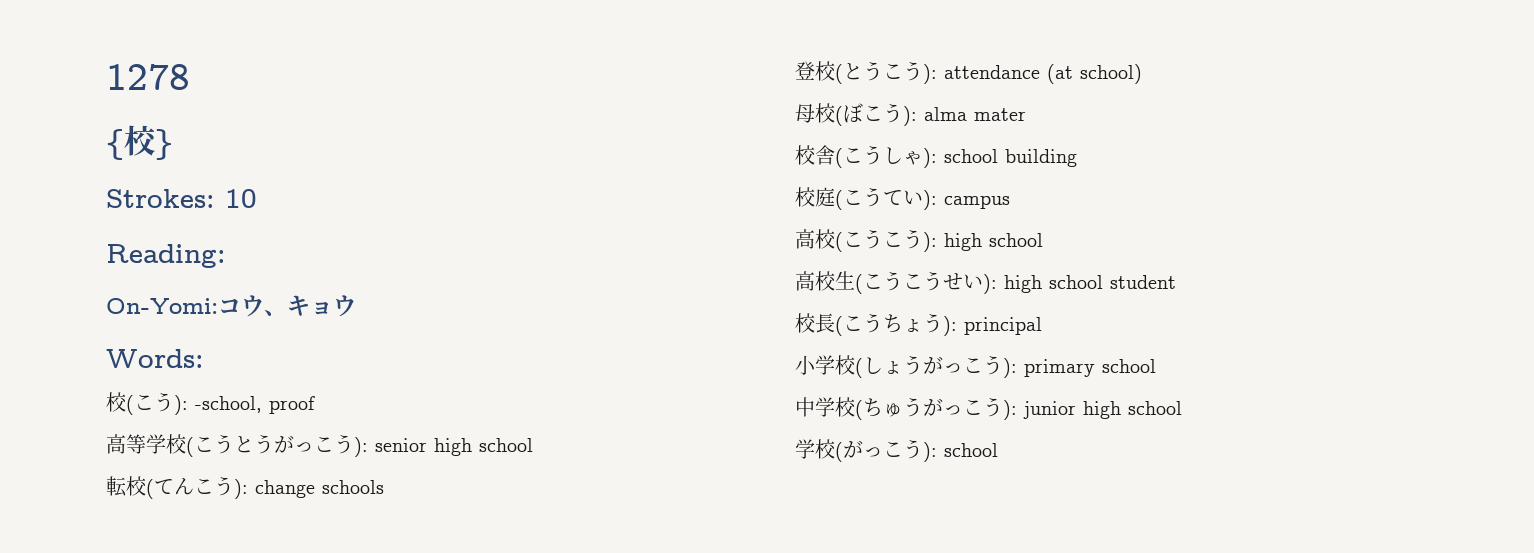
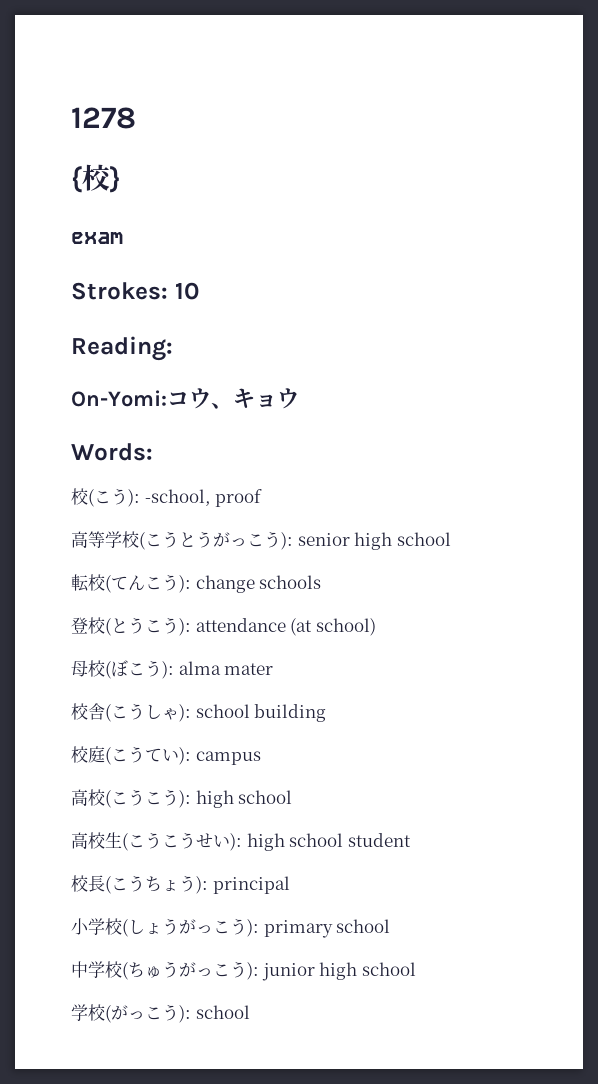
(173, 144) none -> [71,232,123,244] // exam

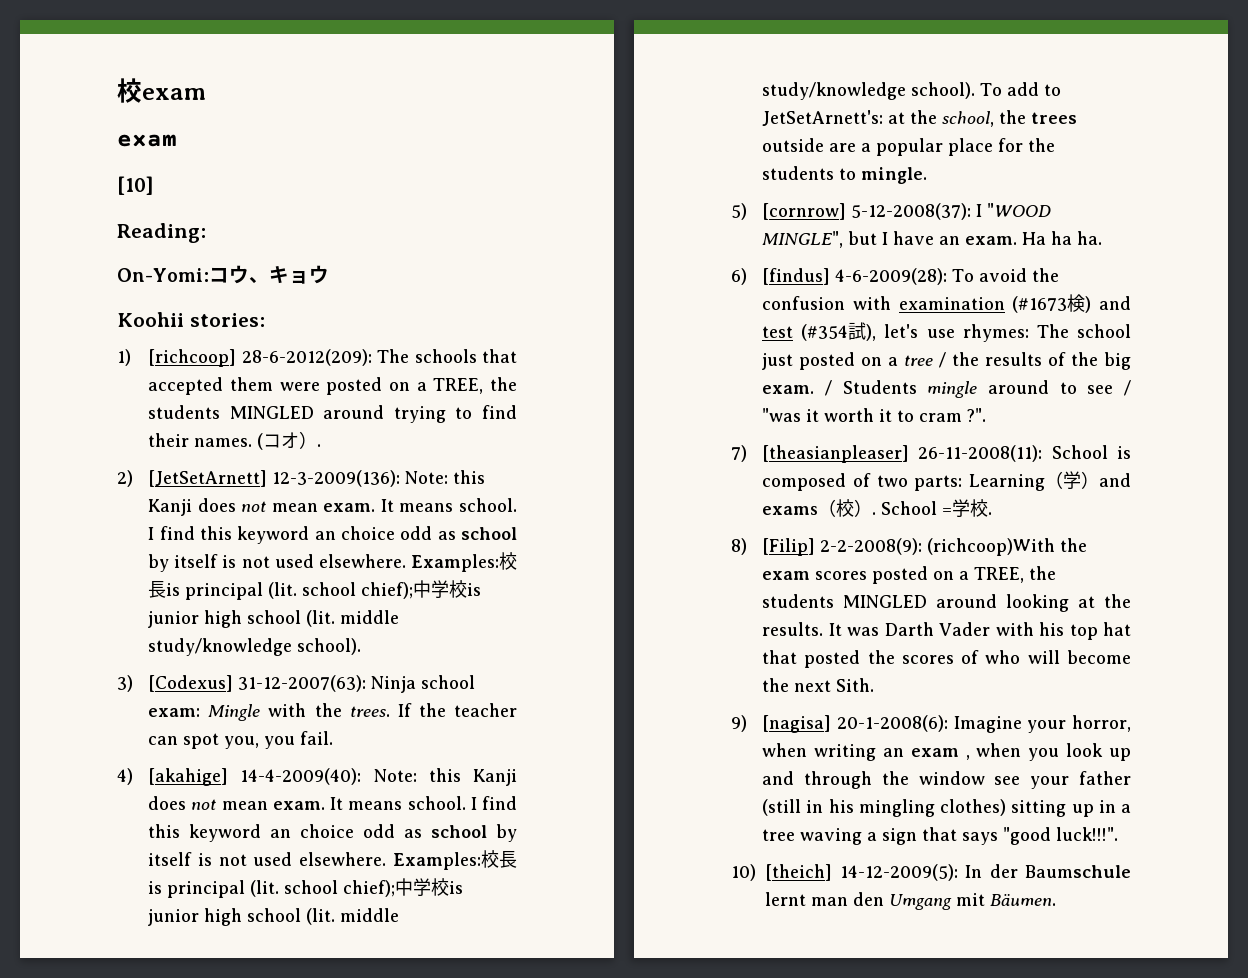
[71,107,136,129] [71,164,121,193] [71,232,123,244] [71,282,200,300] 1278 // {校} // exam // Strokes: 10 -> [117,78,206,103] [117,134,177,147] [117,176,154,195] 校exam // exam // [10]
[71,443,153,461] [71,488,263,507] [71,531,451,550] [71,574,322,593] [71,617,376,636] [71,660,274,679] [71,703,327,722] [71,746,261,765] [71,789,293,808] [71,832,411,851] [71,875,290,894] [71,918,391,938] [71,961,416,981] [71,1004,250,1023] Words: // 校(こう): -school, proof // 高等学校(こうとうがっこう): senior high school // 転校(てんこう): change schools // 登校(とうこう): attendance (at school) // 母校(ぼこう): alma mater // 校舎(こうしゃ): school building // 校庭(こうてい): campus // 高校(こうこう): high school // 高校生(こうこうせい): high school student // 校長(こうちょう): principal // 小学校(しょうがっこう): primary school // 中学校(ちゅうがっこう): junior high school // 学校(がっこう): school -> [117,312,265,327] [117,349,517,367] [148,377,517,395] [148,405,517,423] [148,431,322,450] [117,470,486,487] [148,498,517,516] [148,526,517,544] [148,552,517,572] [148,580,482,600] [148,610,400,628] [148,638,362,656] [117,675,476,693] [148,703,517,721] [148,731,334,749] [117,768,517,786] [148,796,517,810] [148,824,517,842] [148,850,517,870] [148,878,464,898] [148,908,400,926] [762,82,1062,100] [762,110,1078,127] [762,138,1056,156] [762,166,928,184] [731,203,1052,220] [762,231,1103,248] [731,268,1060,285] [762,294,1131,313] [762,322,1131,342] [762,352,1131,370] [762,380,1131,398] [762,408,987,422] [731,445,1131,463] [762,471,1131,491] [762,499,993,517] [731,538,1088,556] [762,566,1057,584] [762,594,1131,612] [762,622,1131,640] [762,650,1131,668] [762,678,875,692] [731,715,1131,733] [762,743,1131,761] [762,771,1131,789] [762,799,1131,817] [762,827,1119,845] [731,864,1131,881] [765,892,1056,910] Koohii stories: // 1) [richcoop] 28-6-2012(209): The schools that accepted them were posted on a TREE, the students MINGLED around trying to find their names. (コオ）. // 2) [JetSetArnett] 12-3-2009(136): Note: this Kanji does not mean exam. It means school. I find this keyword an choice odd as school by itself is not used elsewhere. Examples:校長is principal (lit. school chief);中学校is junior high school (lit. middle study/knowledge school). // 3) [Codexus] 31-12-2007(63): Ninja school exam: Mingle with the trees. If the teacher can spot you, you fail. // 4) [akahige] 14-4-2009(40): Note: this Kanji does not mean exam. It means school. I find this keyword an choice odd as school by itself is not used elsewhere. Examples:校長is principal (lit. school chief);中学校is junior high school (lit. middle study/knowledge school). To add to JetSetArnett's: at the school, the trees outside are a popular place for the students to mingle. // 5) [cornrow] 5-12-2008(37): I "WOOD MINGLE", but I have an exam. Ha ha ha. // 6) [findus] 4-6-2009(28): To avoid the confusion with examination (#1673検) and test (#354試), let's use rhymes: The school just posted on a tree / the results of the big exam. / Students mingle around to see / "was it worth it to cram ?". // 7) [theasianpleaser] 26-11-2008(11): School is composed of two parts: Learning（学）and exams（校）. School =学校. // 8) [Filip] 2-2-2008(9): (richcoop)With the exam scores posted on a TREE, the students MINGLED around looking at the results. It was Darth Vader with his top hat that posted the scores of who will become the next Sith. // 9) [nagisa] 20-1-2008(6): Imagine your horror, when writing an exam , when you look up and through the window see your father (still in his mingling clothes) sitting up in a tree waving a sign that says "good luck!!!". // 10) [theich] 14-12-2009(5): In der Baumschule lernt man den Umgang mit Bäumen.

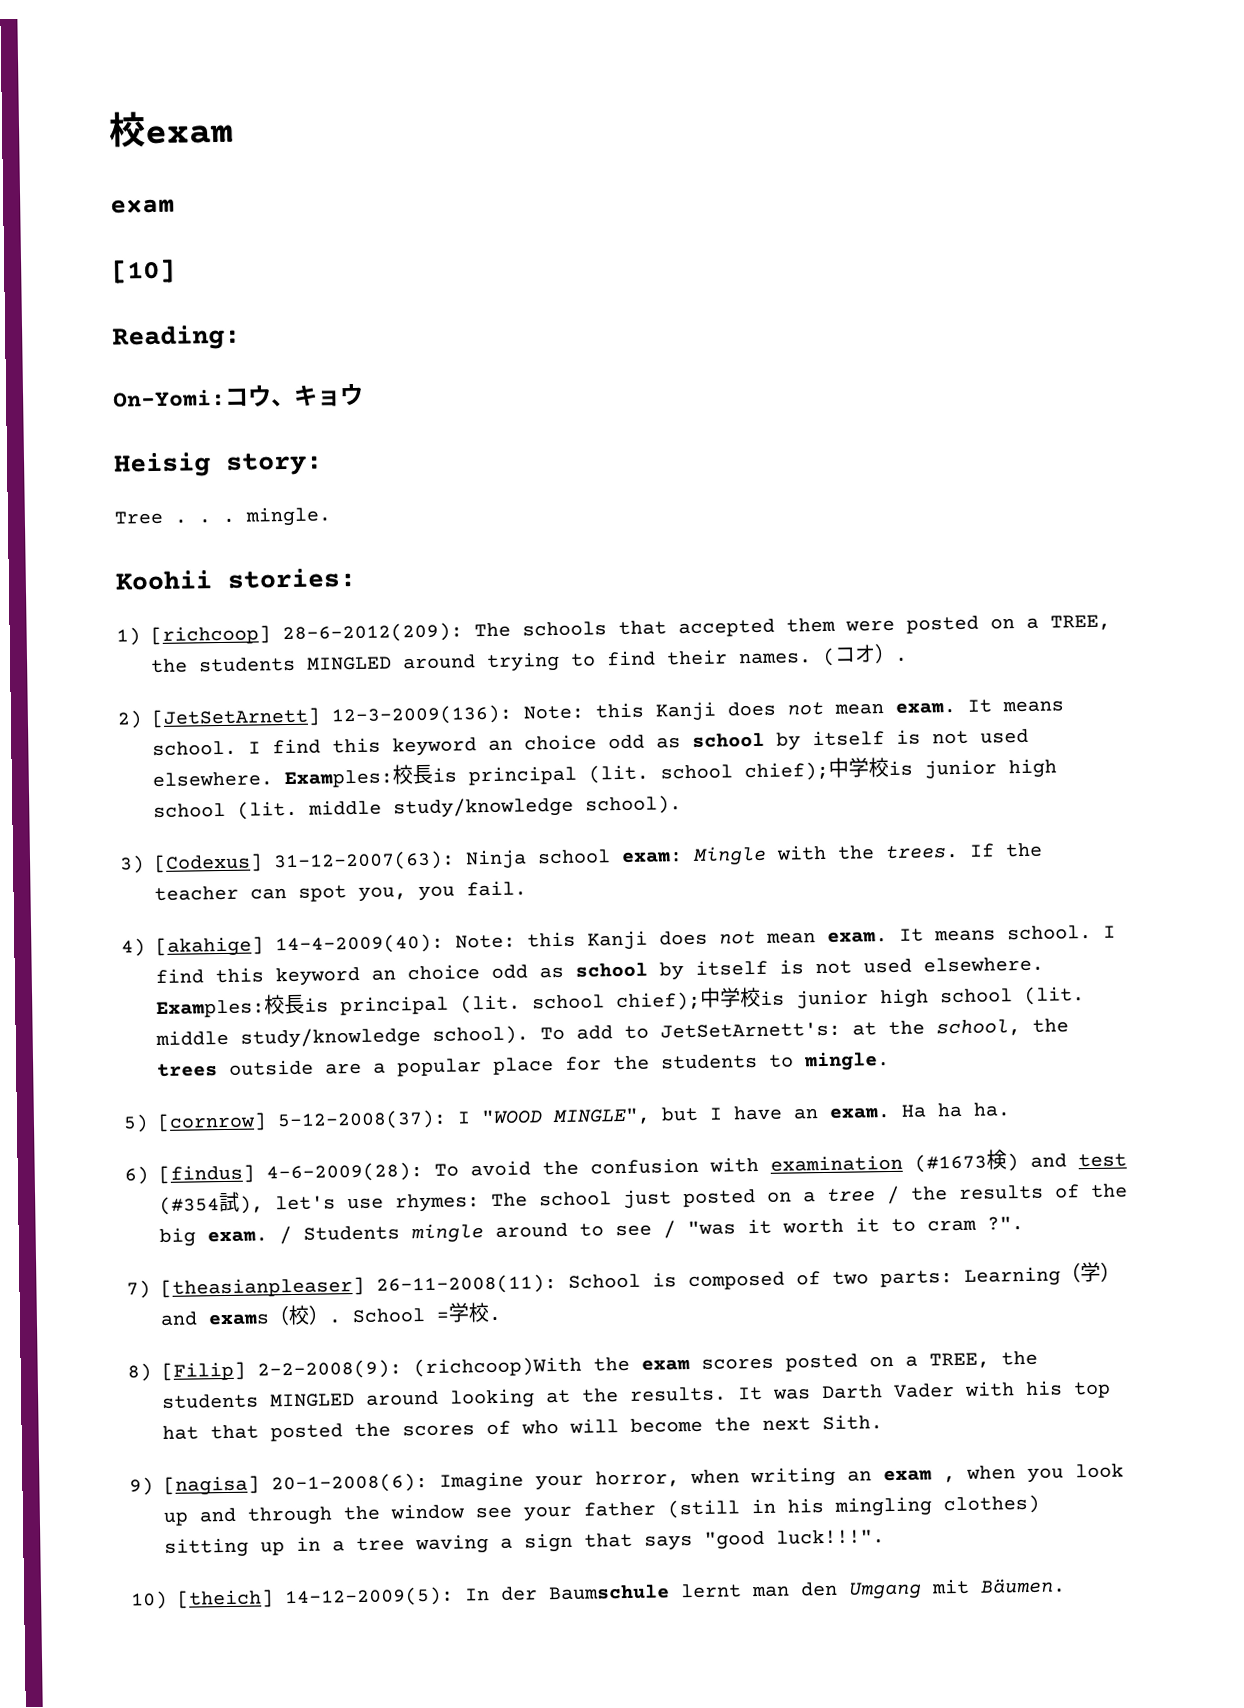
(329, 274) none -> [113,452,323,478] [114,506,332,527] // Heisig story: // Tree . . . mingle.

